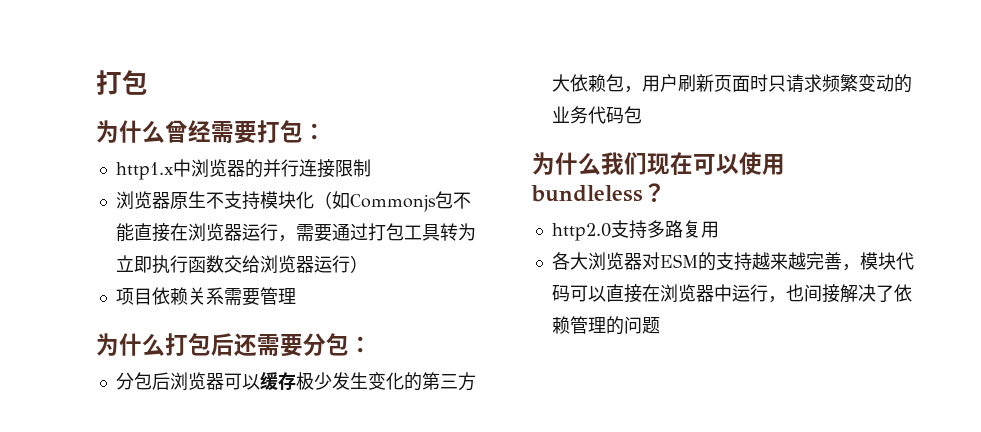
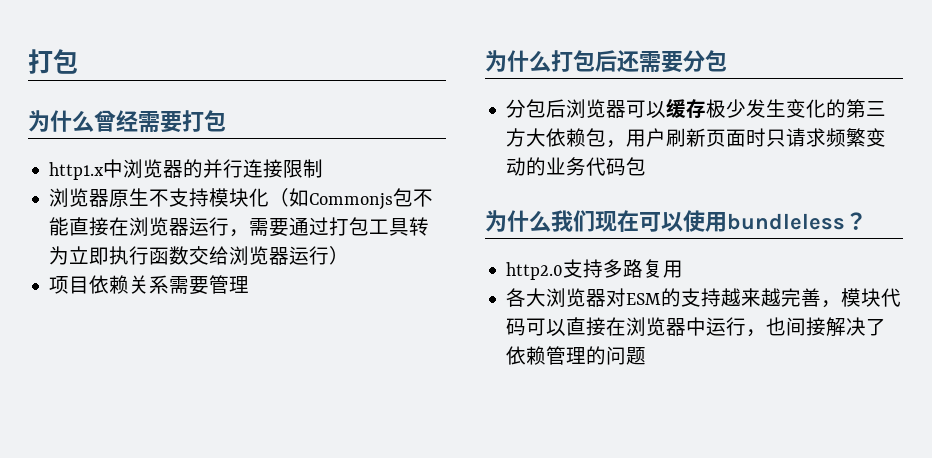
[303,123,326,140] ： -> (226, 121) none
[349,336,372,353] ： -> (727, 61) none

